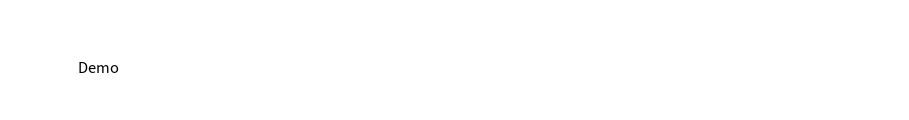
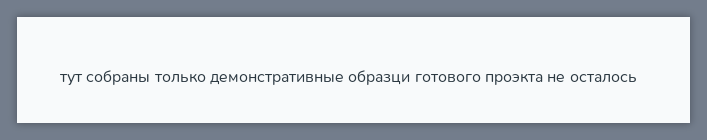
[78,62,119,73] Demo -> [59,70,637,86] тут собраны только демонстративные образци готового проэкта не осталось

